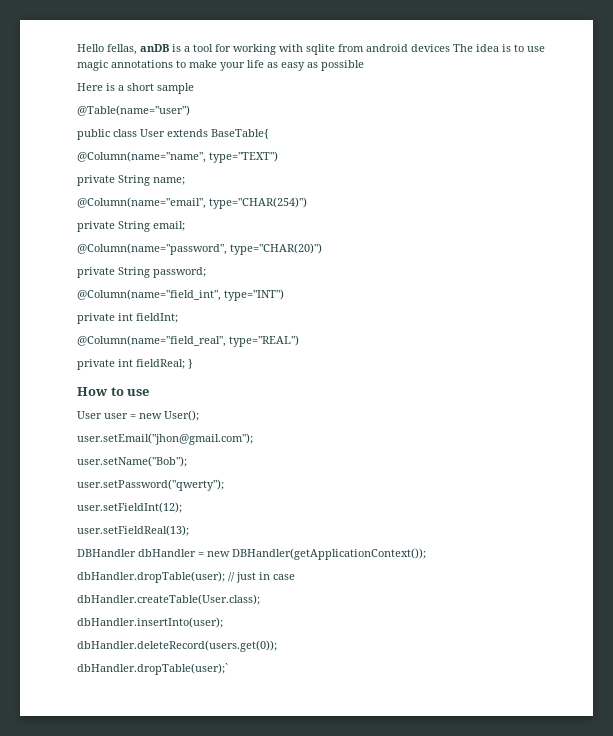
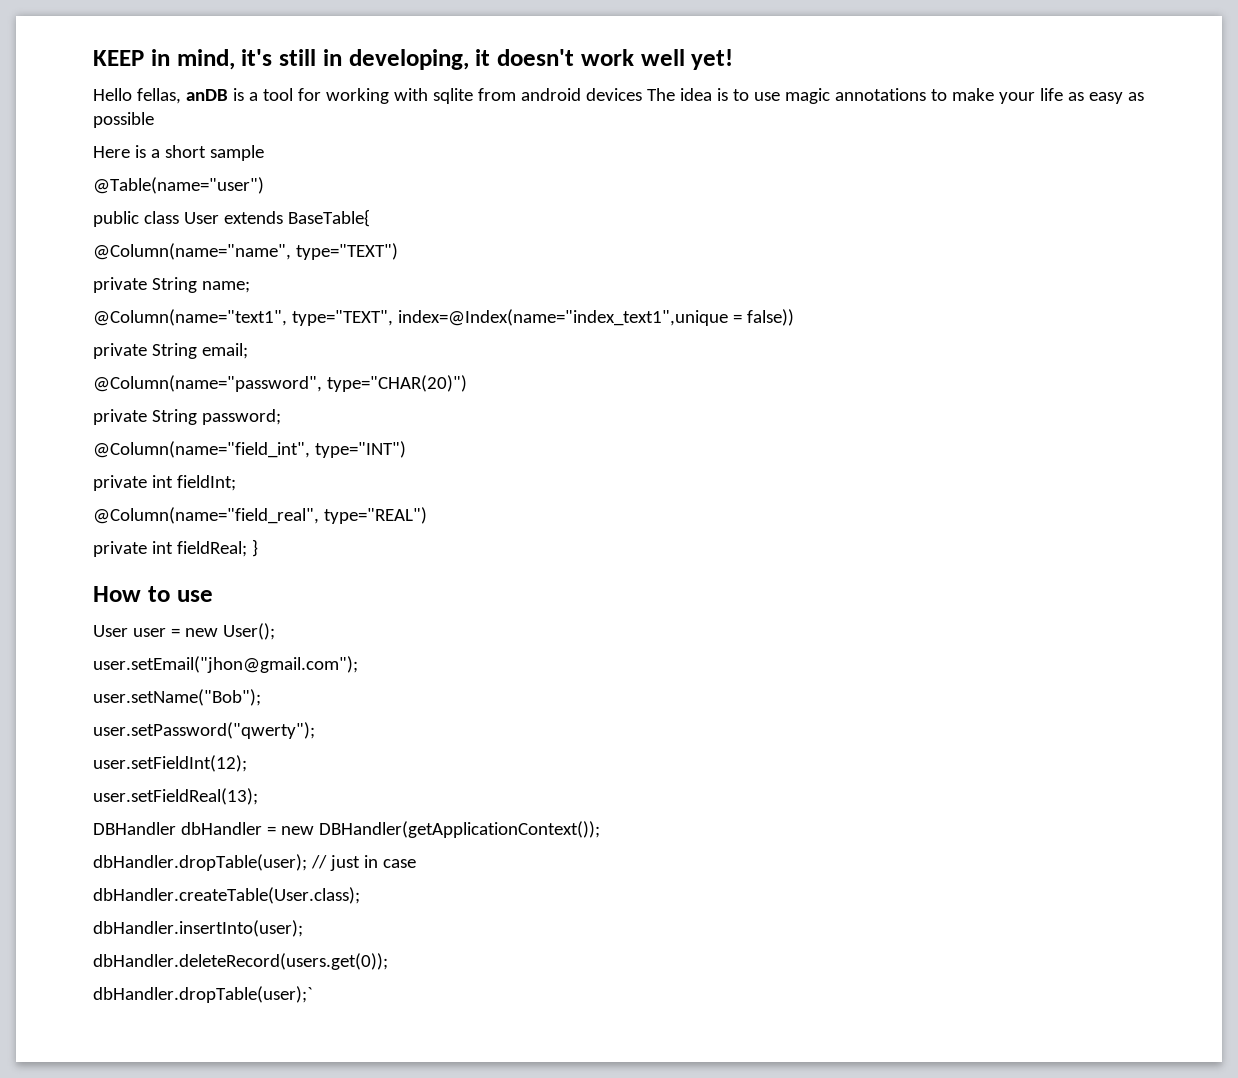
(77, 48) none -> [93,49,734,70] KEEP in mind, it's still in developing, it doesn't work well yet! //
[77,197,307,209] @Column(name="email", type="CHAR(254)") -> [93,309,794,326] @Column(name="text1", type="TEXT", index=@Index(name="index_text1",unique = false))

